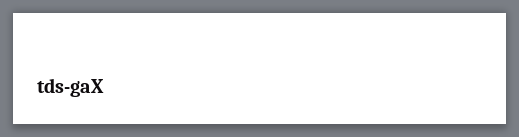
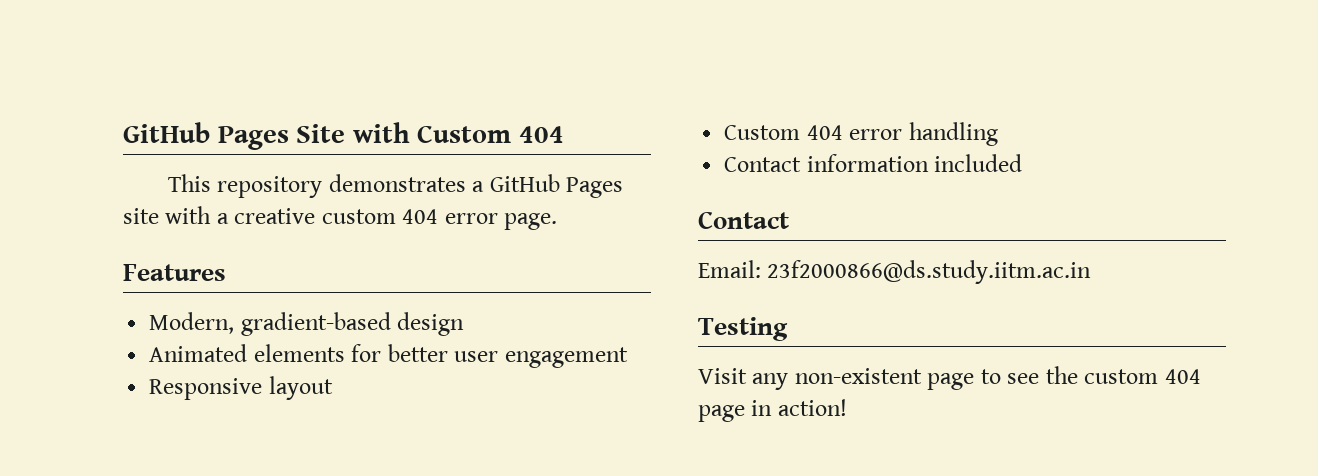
[37,78,104,97] tds-gaX -> [123,122,564,150] [167,174,624,198] [123,206,558,230] [123,264,226,281] [149,312,465,336] [149,344,628,368] [149,376,333,400] [724,122,998,146] [724,154,1023,172] [698,211,789,229] [698,260,1092,284] [698,317,788,341] [698,366,1201,390] [698,399,847,422] GitHub Pages Site with Custom 404 // This repository demonstrates a GitHub Pages site with a creative custom 404 error page. // Features // Modern, gradient-based design // Animated elements for better user engagement // Responsive layout // Custom 404 error handling // Contact information included // Contact // Email: 23f2000866@ds.study.iitm.ac.in // Testing // Visit any non-existent page to see the custom 404 page in action!

